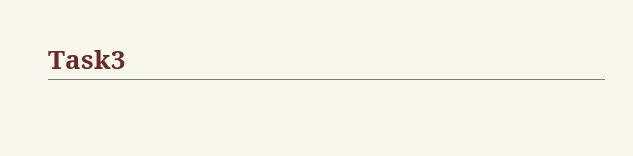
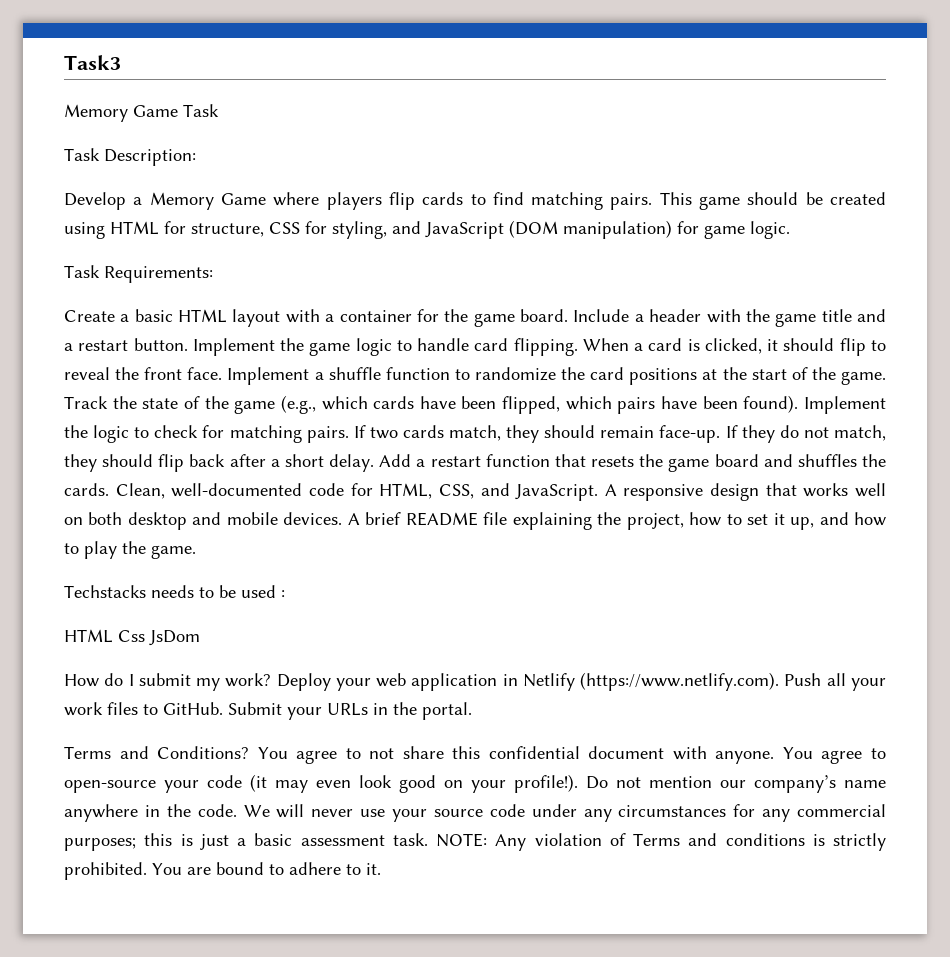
(126, 59) none -> [64,104,219,122] [64,148,196,166] [64,192,886,210] [64,220,790,239] [64,265,213,283] [64,309,886,327] [64,338,887,356] [64,367,886,385] [64,395,886,414] [64,425,886,443] [64,454,886,472] [64,483,886,501] [64,512,887,530] [64,541,196,559] [64,585,285,598] [64,629,200,646] [64,672,886,691] [64,702,472,720] [64,746,886,764] [64,774,886,793] [64,804,886,822] [64,833,886,851] [64,862,381,880] // Memory Game Task // Task Description: // Develop a Memory Game where players flip cards to find matching pairs. This game should be created using HTML for structure, CSS for styling, and JavaScript (DOM manipulation) for game logic. // Task Requirements: // Create a basic HTML layout with a container for the game board. Include a header with the game title and a restart button. Implement the game logic to handle card flipping. When a card is clicked, it should flip to reveal the front face. Implement a shuffle function to randomize the card positions at the start of the game. Track the state of the game (e.g., which cards have been flipped, which pairs have been found). Implement the logic to check for matching pairs. If two cards match, they should remain face-up. If they do not match, they should flip back after a short delay. Add a restart function that resets the game board and shuffles the cards. Clean, well-documented code for HTML, CSS, and JavaScript. A responsive design that works well on both desktop and mobile devices. A brief README file explaining the project, how to set it up, and how to play the game. // Techstacks needs to be used : // HTML Css JsDom // How do I submit my work? Deploy your web application in Netlify (https://www.netlify.com). Push all your work files to GitHub. Submit your URLs in the portal. // Terms and Conditions? You agree to not share this confidential document with anyone. You agree to open-source your code (it may even look good on your profile!). Do not mention our company’s name anywhere in the code. We will never use your source code under any circumstances for any commercial purposes; this is just a basic assessment task. NOTE: Any violation of Terms and conditions is strictly prohibited. You are bound to adhere to it.

